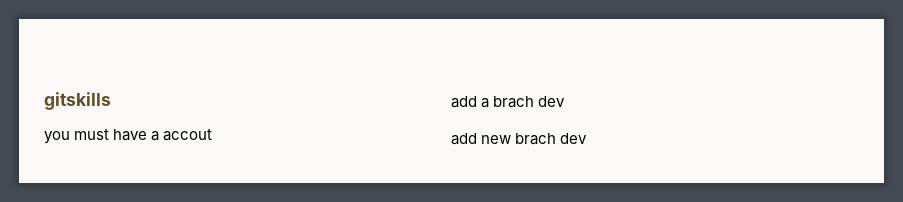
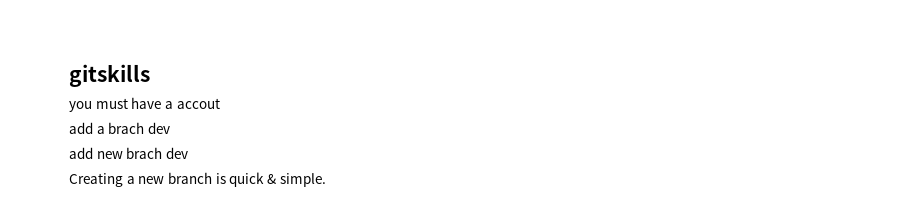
(588, 138) none -> [69,172,326,187] // Creating a new branch is quick & simple.

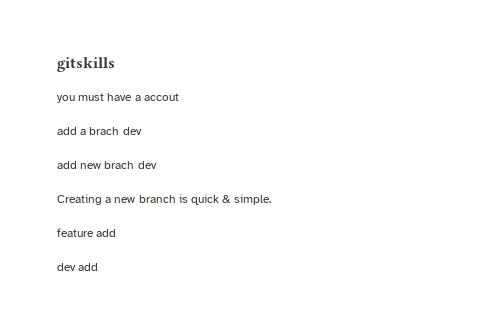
(326, 180) none -> [57,228,117,237] [57,263,99,271] // feature add // dev add

